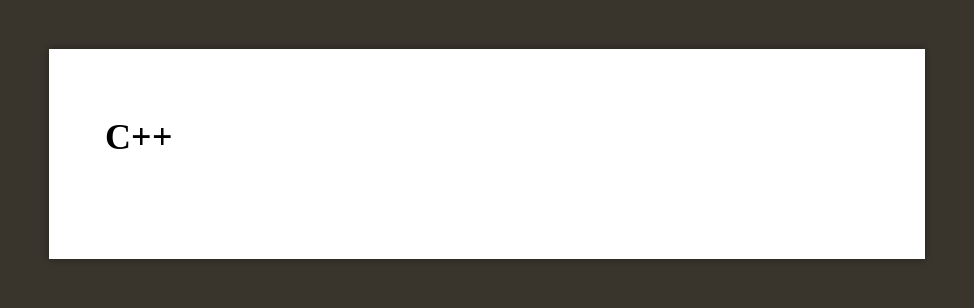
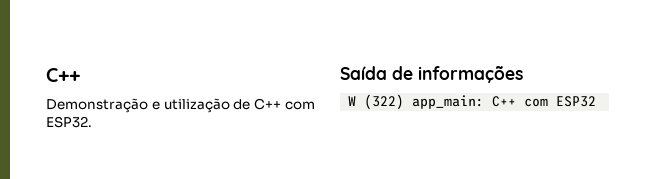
[105,125,173,149] C++ -> [46,68,80,82] [46,98,315,113] [46,116,92,128] [340,65,523,83] [348,94,597,110] C++ // Demonstração e utilização de C++ com ESP32. // Saída de informações // W (322) app_main: C++ com ESP32

